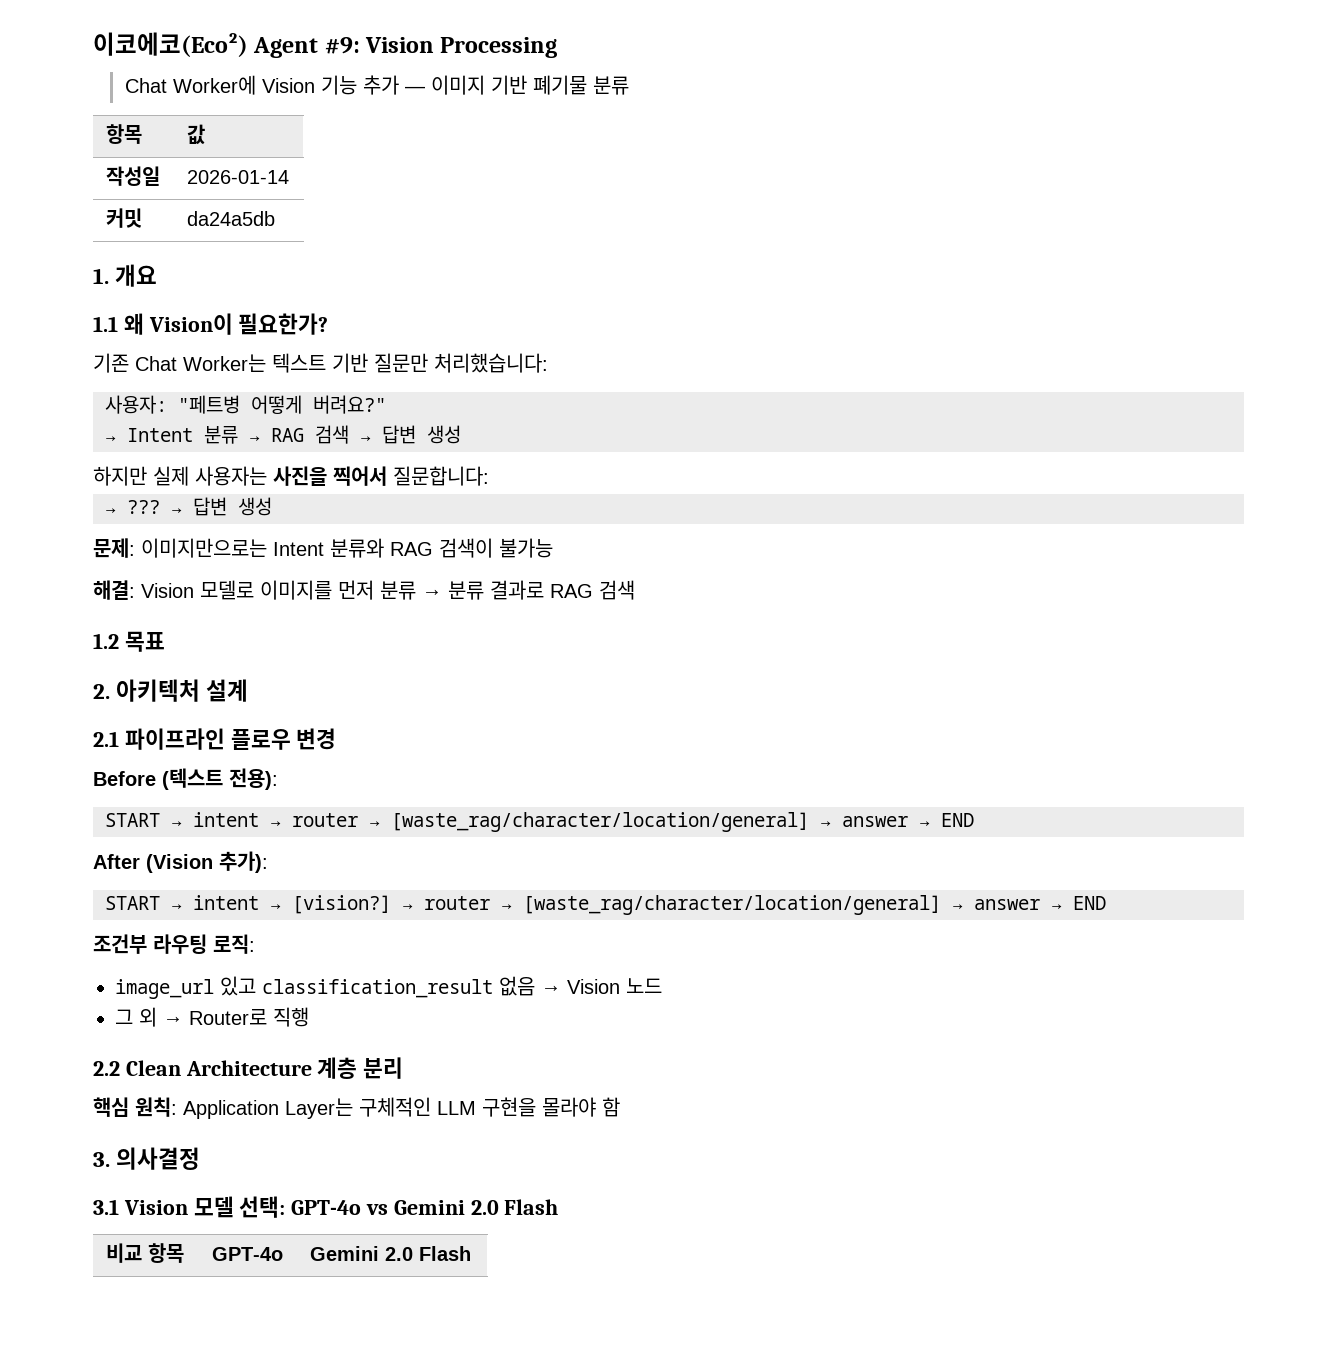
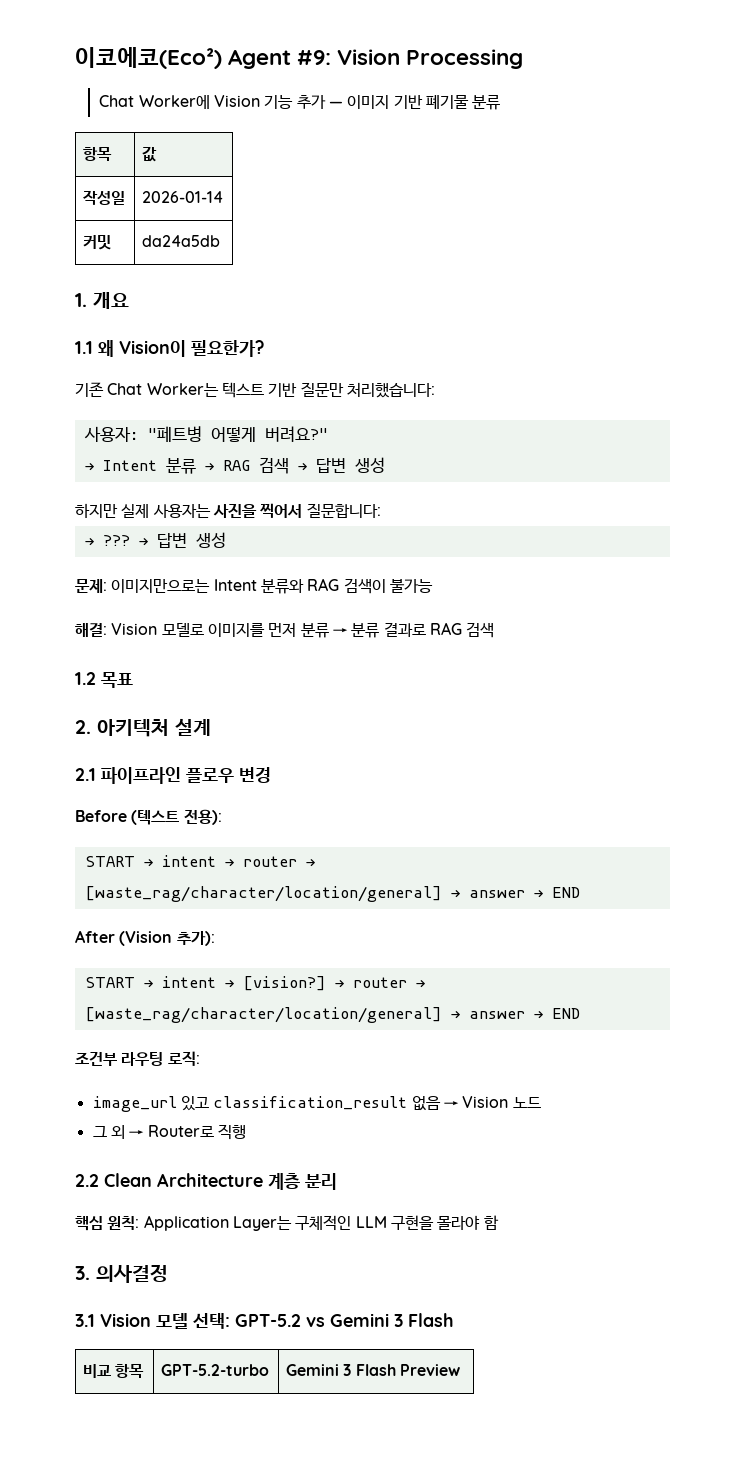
[291,1200,362,1215] GPT-4o -> [235,1314,301,1327] GPT-5.2
[470,1200,499,1215] 2.0 -> [394,1314,403,1327] 3
[212,1247,284,1261] [310,1246,472,1261] GPT-4o | Gemini 2.0 Flash -> [161,1364,270,1376] [286,1364,461,1376] GPT-5.2-turbo | Gemini 3 Flash Preview

